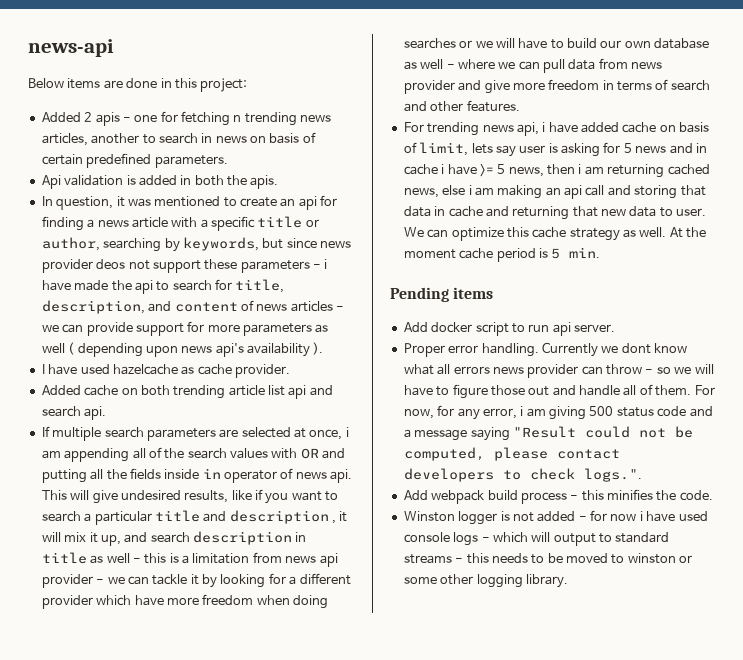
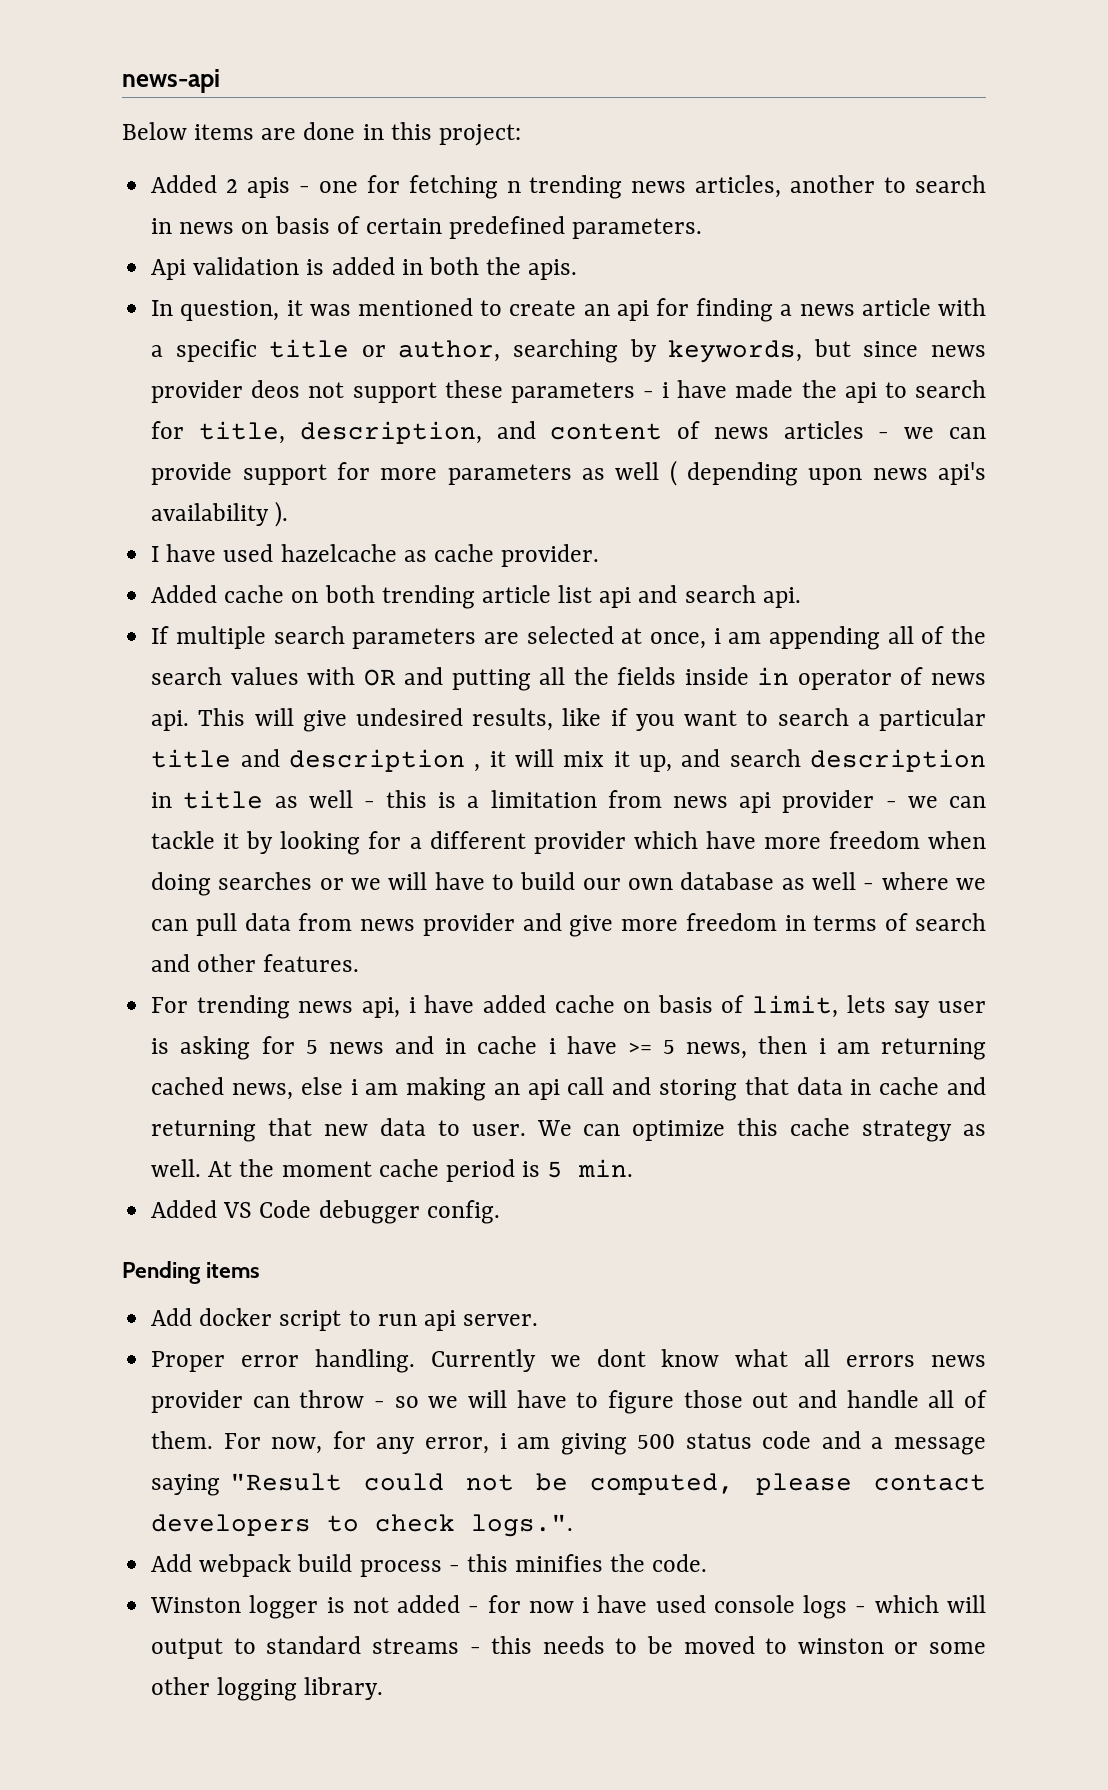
(601, 252) none -> [151,1200,500,1224] // Added VS Code debugger config.

